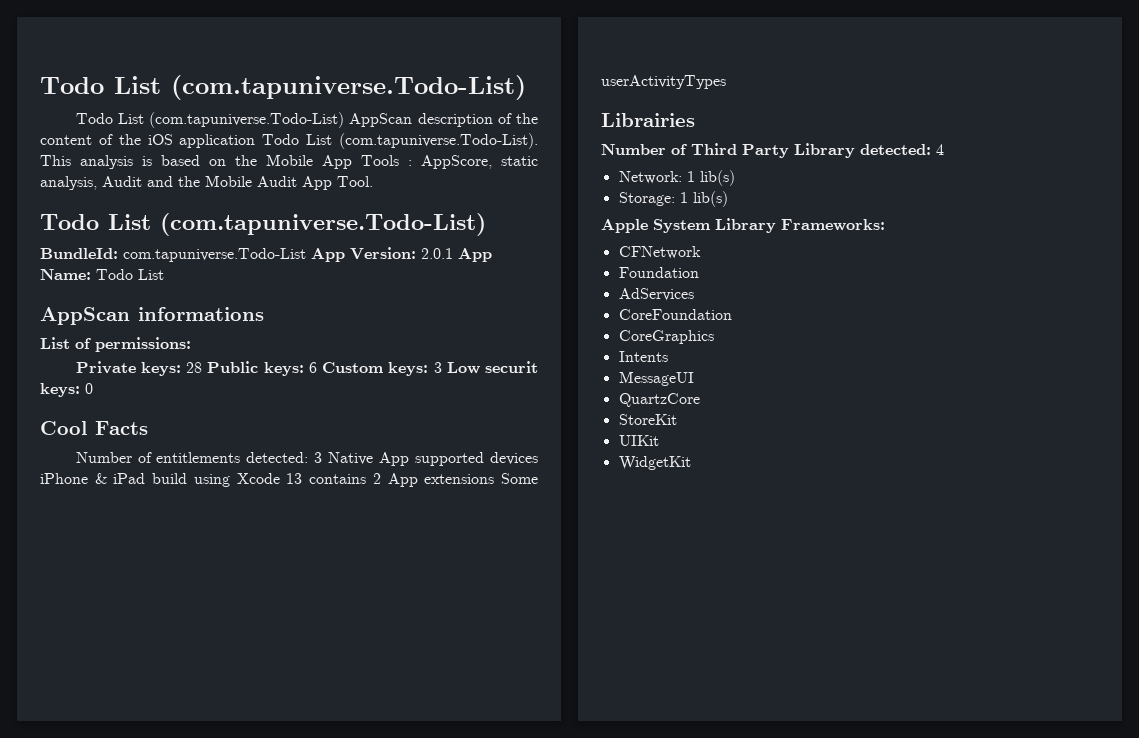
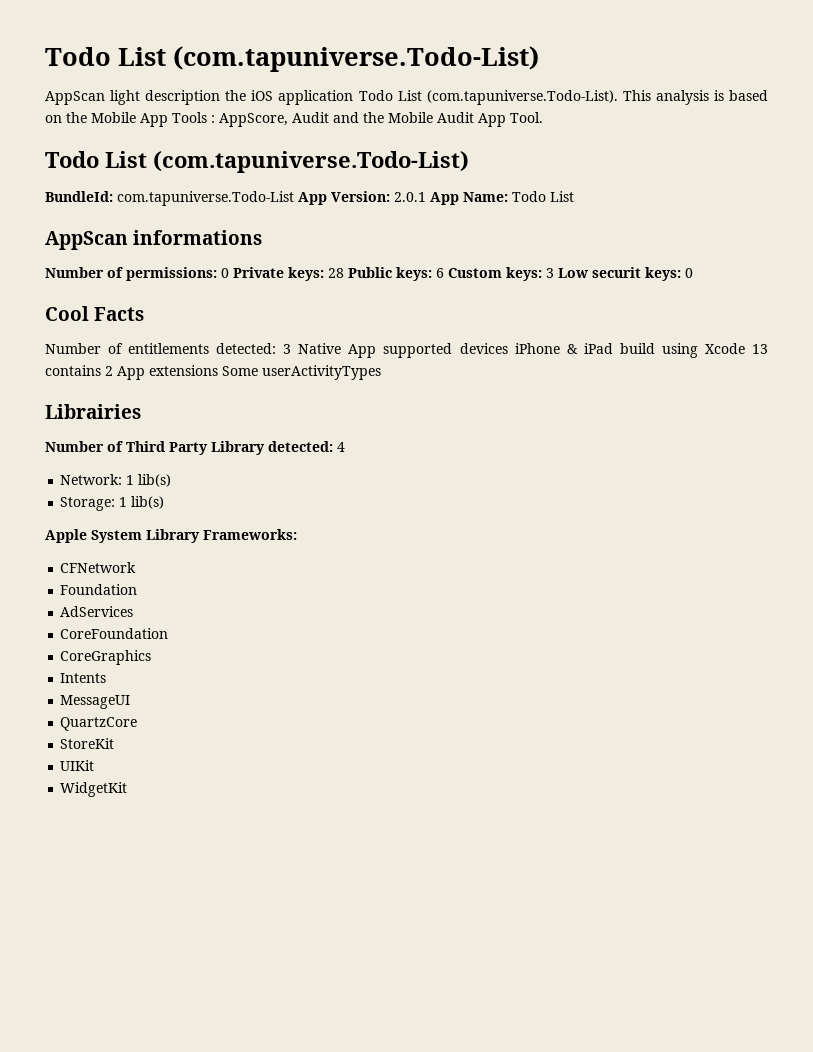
[40,75,526,100] [75,112,538,128] [40,134,113,145] Todo List (com.tapuniverse.Todo-List) // Todo List (com.tapuniverse.Todo-List) AppScan description of the content of -> [45,46,539,72] [45,90,221,105] Todo List (com.tapuniverse.Todo-List) // AppScan light description
[501,156,538,166] [40,176,97,190] static analysis, -> (288, 120) none
[40,337,70,349] List -> [45,267,104,278] Number
(191, 344) // -> [221,268,229,278] 0

